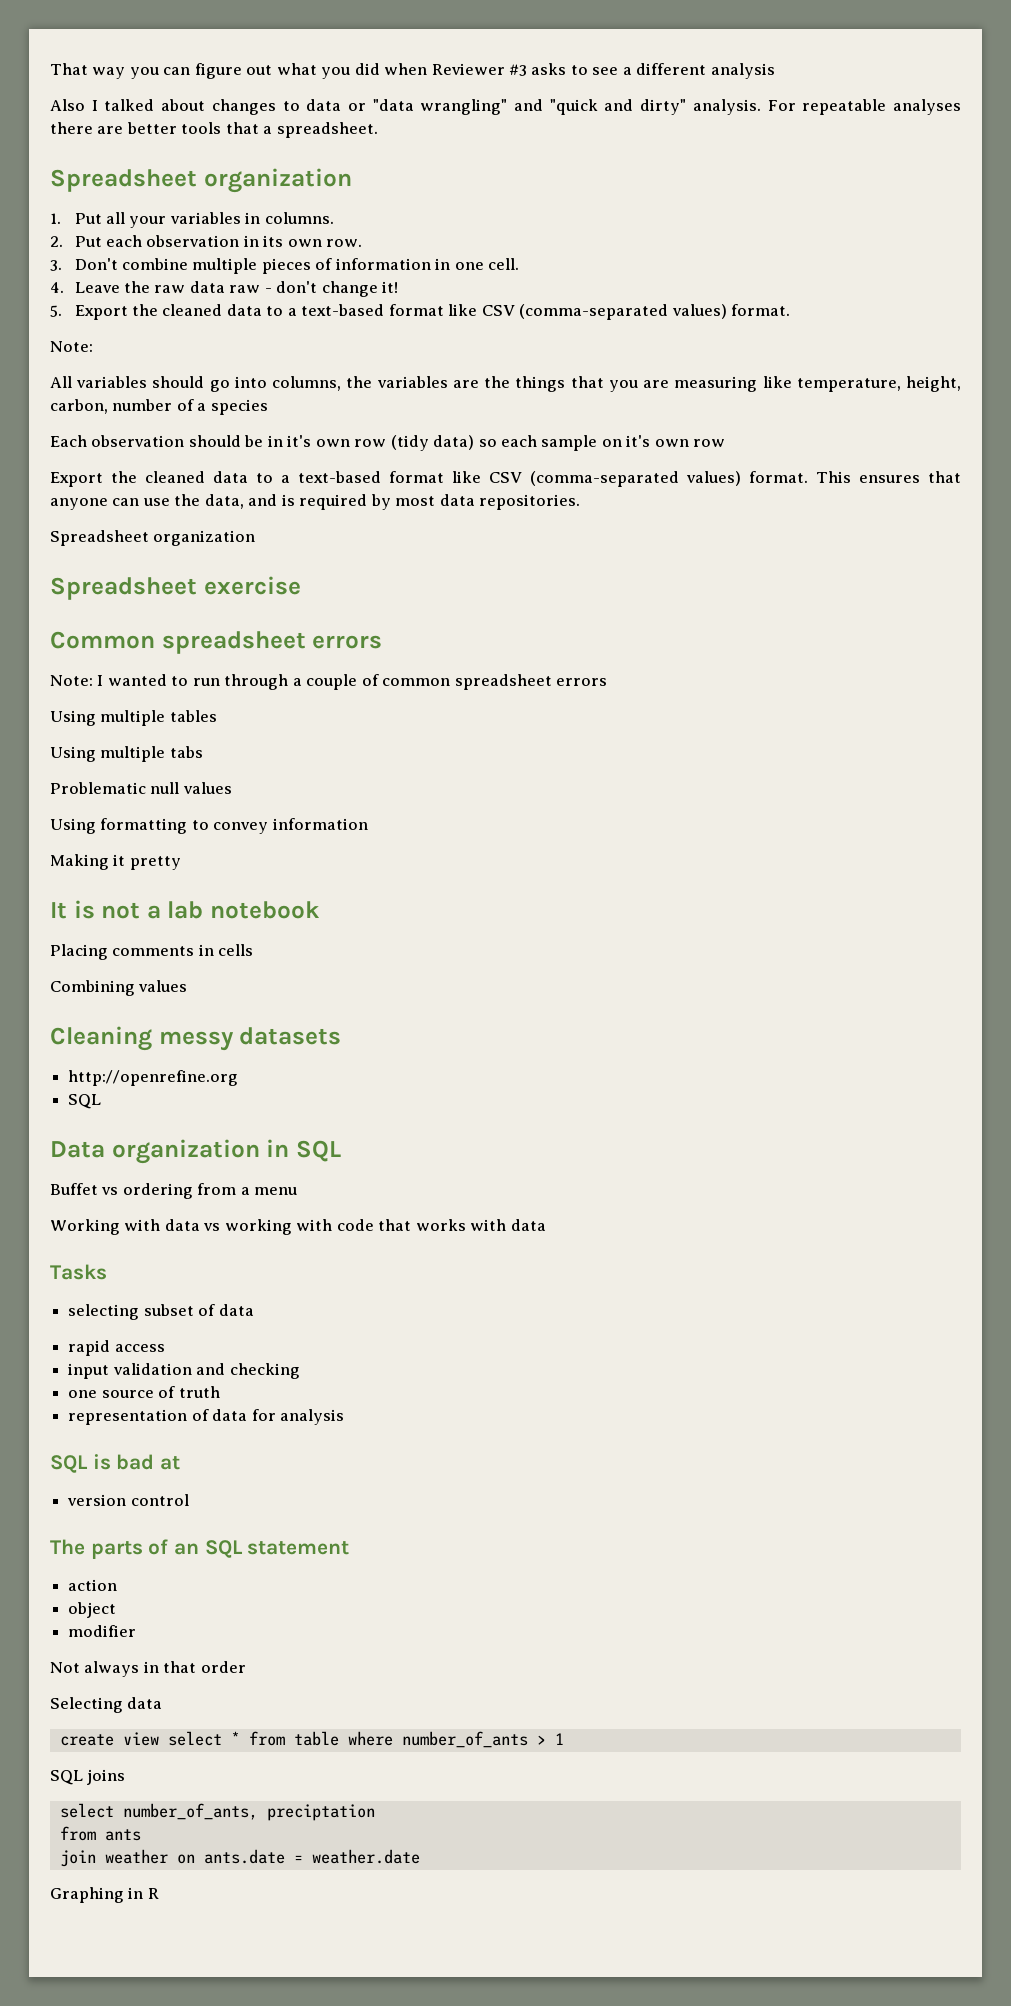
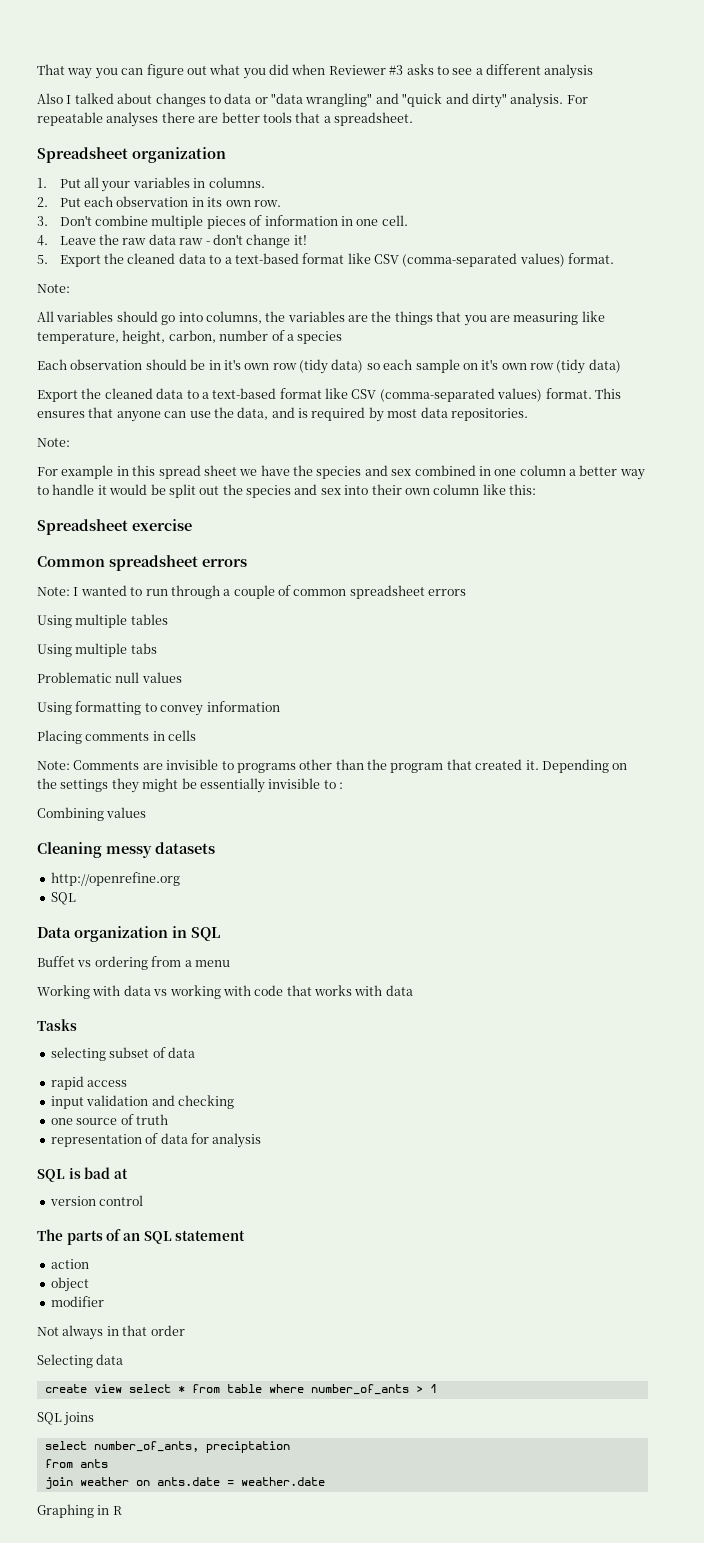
(726, 443) none -> [556,359,621,374] (tidy data)
[50,530,256,546] Spreadsheet organization -> [37,438,70,447] [37,465,645,480] [37,484,536,498] Note: // For example in this spread sheet we have the species and sex combined in one column a better way to handle it would be split out the species and sex into their own column like this:
[50,854,181,870] [50,900,321,919] [50,944,254,960] Making it pretty // It is not a lab notebook // Placing comments in cells -> [37,730,197,744] [37,759,628,773] [37,778,343,793] Placing comments in cells // Note: Comments are invisible to programs other than the program that created it. Depending on the settings they might be essentially invisible to :

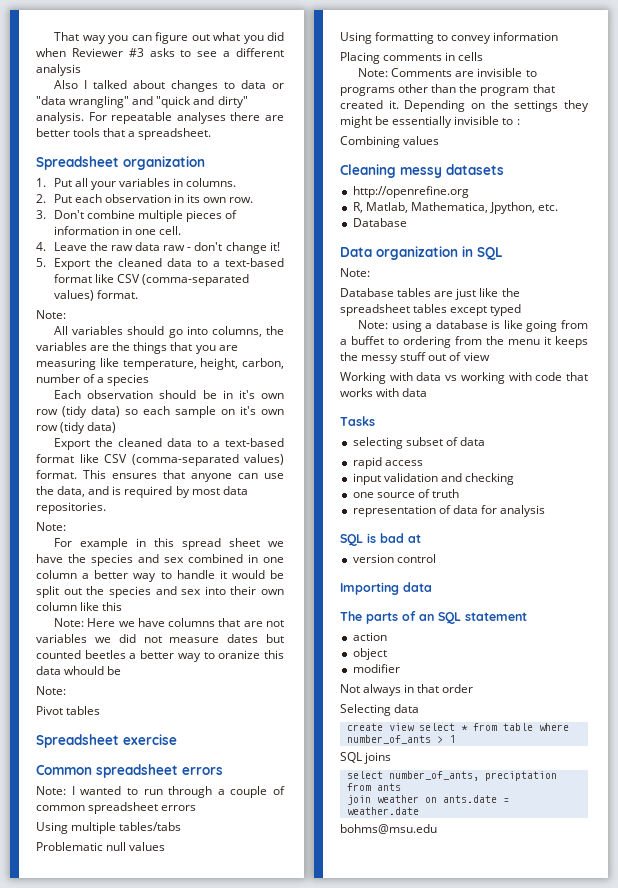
[509,484,536,495] this: -> [102,602,123,611] [54,618,285,627] [36,634,284,643] [36,650,284,662] [36,666,122,675] [36,686,66,695] [36,706,101,715] this // Note: Here we have columns that are not variables we did not measure dates but counted beetles a better way to oranize this data whould be // Note: // Pivot tables
[130,614,168,625] [37,643,157,657] tables // Using multiple tabs -> [119,822,182,831] tables/tabs
[50,892,76,905] [37,926,220,942] [37,956,92,967] SQL // Data organization in SQL // Buffet vs -> [352,202,559,214] [352,218,407,227] [340,246,503,260] [340,268,370,277] [340,288,520,300] [340,304,522,316] [358,320,588,332] [340,336,399,345] R, Matlab, Mathematica, Jpython, etc. // Database // Data organization in SQL // Note: // Database tables are just like the spreadsheet tables except typed // Note: using a database is like going from a buffet to
[184,960,192,967] a -> [486,336,504,345] the
(230, 963) none -> [544,336,588,348] [340,352,490,364] it keeps the messy stuff out of view
(144, 1200) none -> [340,582,432,595] // Importing data
[37,1504,122,1518] Graphing in R -> [340,824,437,834] bohms@msu.edu

